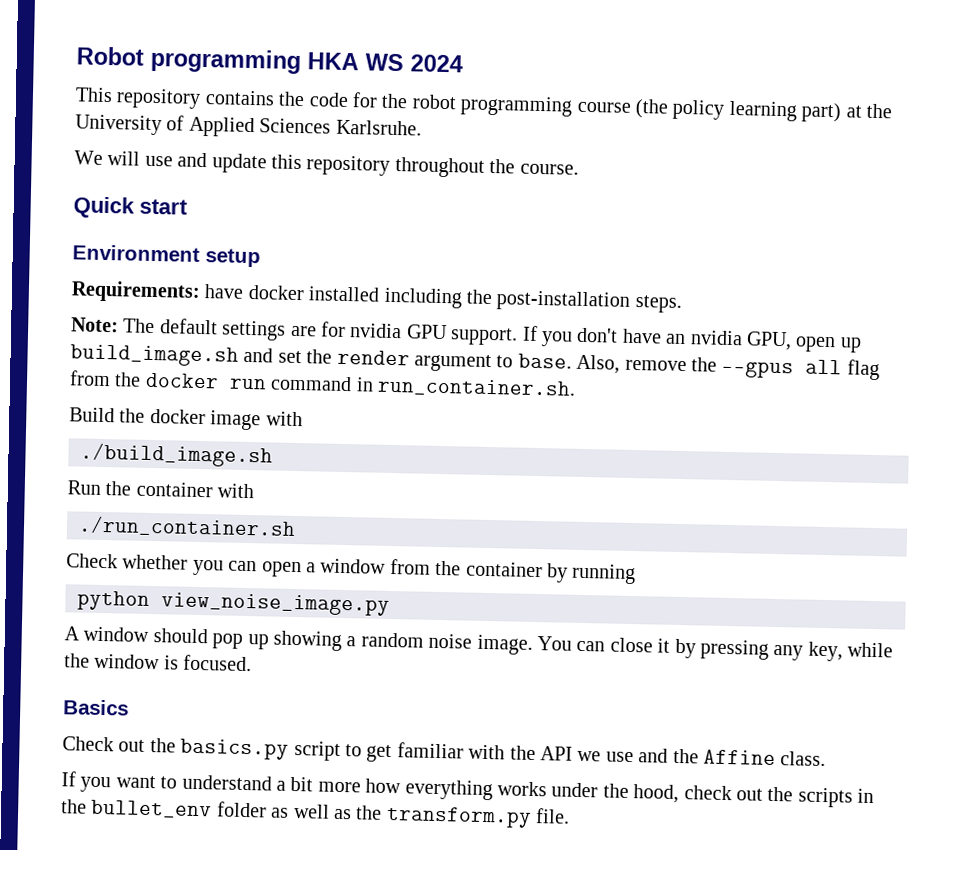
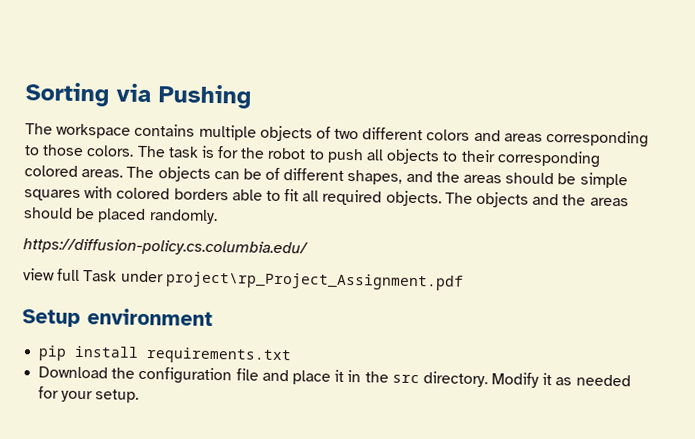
[76,46,463,75] [75,87,892,123] [75,114,422,138] [74,150,579,178] [73,196,188,219] [72,244,261,268] [71,280,682,313] [71,317,862,353] [70,344,880,381] [69,370,576,398] [69,407,303,431] [80,442,273,468] [67,480,255,499] [78,515,296,538] [66,553,637,585] [77,590,390,616] [64,626,894,662] [64,653,253,672] [63,699,129,716] [62,736,827,767] [61,771,875,808] [61,799,571,828] Robot programming HKA WS 2024 // This repository contains the code for the robot programming course (the policy learning part) at the University of Applied Sciences Karlsruhe. // We will use and update this repository throughout the course. // Quick start // Environment setup // Requirements: have docker installed including the post-installation steps. // Note: The default settings are for nvidia GPU support. If you don't have an nvidia GPU, open up build_image.sh and set the render argument to base. Also, remove the --gpus all flag from the docker run command in run_container.sh. // Build the docker image with // ./build_image.sh // Run the container with // ./run_container.sh // Check whether you can open a window from the container by running // python view_noise_image.py // A window should pop up showing a random noise image. You can close it by pressing any key, while the window is focused. // Basics // Check out the basics.py script to get familiar with the API we use and the Affine class. // If you want to understand a bit more how everything works under the hood, check out the scripts in the bullet_env folder as well as the transform.py file. -> [25,82,251,109] [25,123,650,148] [24,144,601,168] [24,165,628,189] [24,186,629,208] [23,207,218,225] [23,238,309,257] [23,268,464,291] [22,308,213,328] [38,345,293,365] [38,366,631,388] [38,386,140,403] Sorting via Pushing // The workspace contains multiple objects of two different colors and areas corresponding to those colors. The task is for the robot to push all objects to their corresponding colored areas. The objects can be of different shapes, and the areas should be simple squares with colored borders able to fit all required objects. The objects and the areas should be placed randomly. // https://diffusion-policy.cs.columbia.edu/ // view full Task under project\rp_Project_Assignment.pdf // Setup environment // pip install requirements.txt // Download the configuration file and place it in the src directory. Modify it as needed for your setup.

